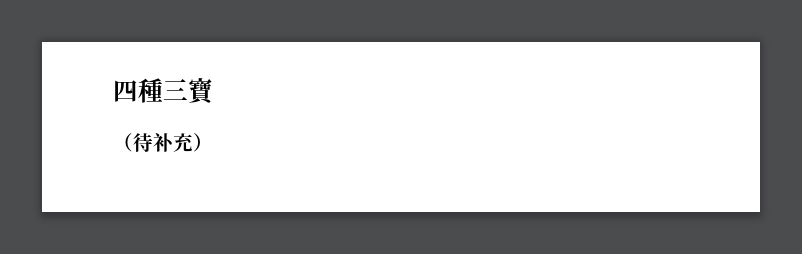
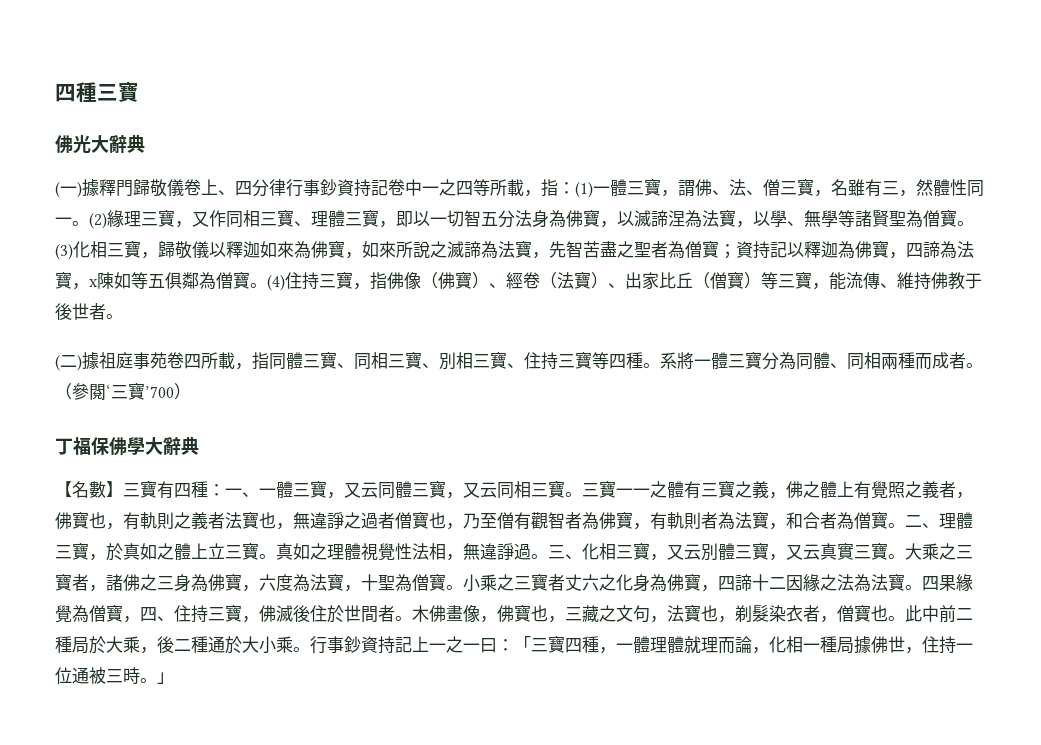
[113,133,213,152] （待补充） -> [55,134,145,154] [55,179,984,198] [55,210,974,229] [55,241,974,260] [55,272,982,291] [55,303,123,320] [55,352,983,371] [55,383,191,400] [55,436,199,456] [55,481,973,499] [55,512,973,530] [55,543,973,561] [55,574,973,592] [55,604,973,623] [55,636,973,654] [55,667,174,684] 佛光大辭典 // (一)據釋門歸敬儀卷上、四分律行事鈔資持記卷中一之四等所載，指：(1)一體三寶，謂佛、法、僧三寶，名雖有三，然體性同一。(2)緣理三寶，又作同相三寶、理體三寶，即以一切智五分法身為佛寶，以滅諦涅為法寶，以學、無學等諸賢聖為僧寶。(3)化相三寶，歸敬儀以釋迦如來為佛寶，如來所說之滅諦為法寶，先智苦盡之聖者為僧寶；資持記以釋迦為佛寶，四諦為法寶，x陳如等五俱鄰為僧寶。(4)住持三寶，指佛像（佛寶）、經卷（法寶）、出家比丘（僧寶）等三寶，能流傳、維持佛教于後世者。 // (二)據祖庭事苑卷四所載，指同體三寶、同相三寶、別相三寶、住持三寶等四種。系將一體三寶分為同體、同相兩種而成者。（參閱‘三寶’700） // 丁福保佛學大辭典 // 【名數】三寶有四種：一、一體三寶，又云同體三寶，又云同相三寶。三寶一一之體有三寶之義，佛之體上有覺照之義者，佛寶也，有軌則之義者法寶也，無違諍之過者僧寶也，乃至僧有觀智者為佛寶，有軌則者為法寶，和合者為僧寶。二、理體三寶，於真如之體上立三寶。真如之理體視覺性法相，無違諍過。三、化相三寶，又云別體三寶，又云真實三寶。大乘之三寶者，諸佛之三身為佛寶，六度為法寶，十聖為僧寶。小乘之三寶者丈六之化身為佛寶，四諦十二因緣之法為法寶。四果緣覺為僧寶，四、住持三寶，佛滅後住於世間者。木佛畫像，佛寶也，三藏之文句，法寶也，剃髮染衣者，僧寶也。此中前二種局於大乘，後二種通於大小乘。行事鈔資持記上一之一曰：「三寶四種，一體理體就理而論，化相一種局據佛世，住持一位通被三時。」

